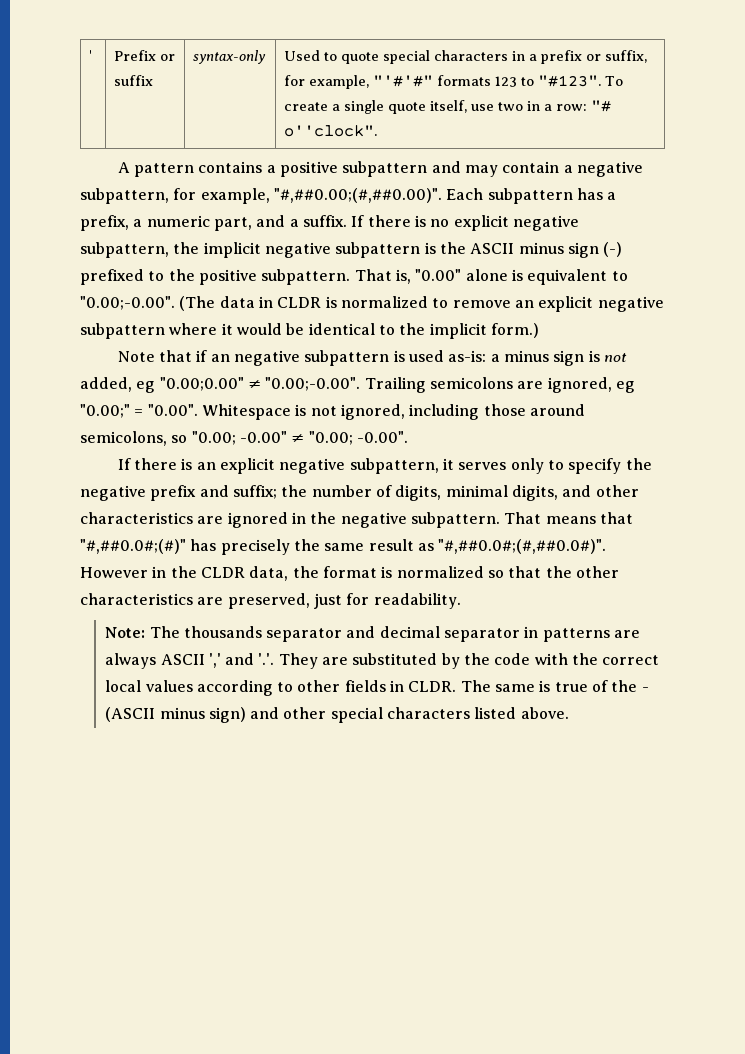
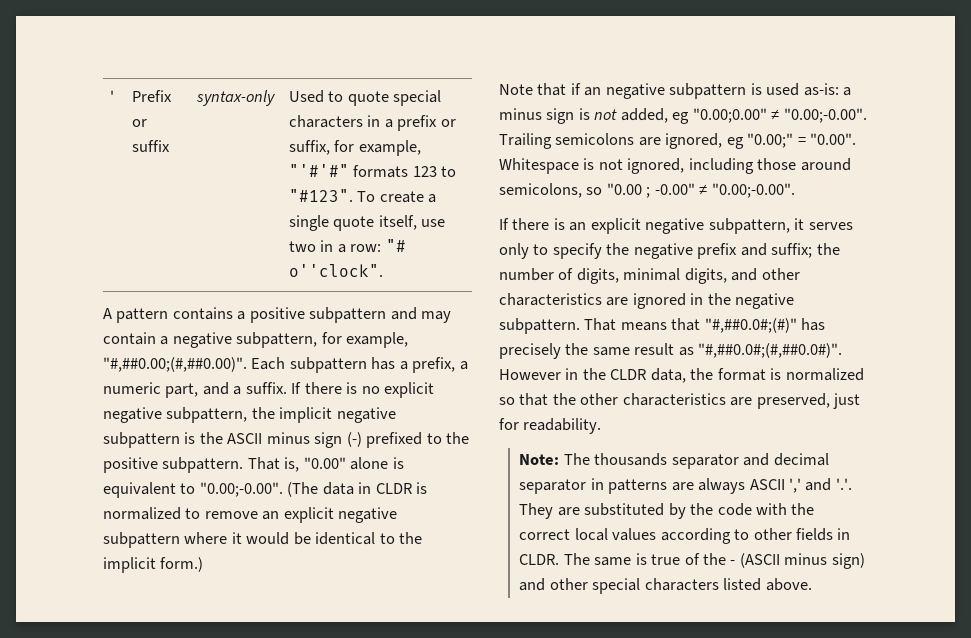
[191,431,408,445] "0.00; -0.00" ≠ "0.00; -0.00". -> [606,183,795,198] "0.00 ; -0.00" ≠ "0.00;-0.00".

